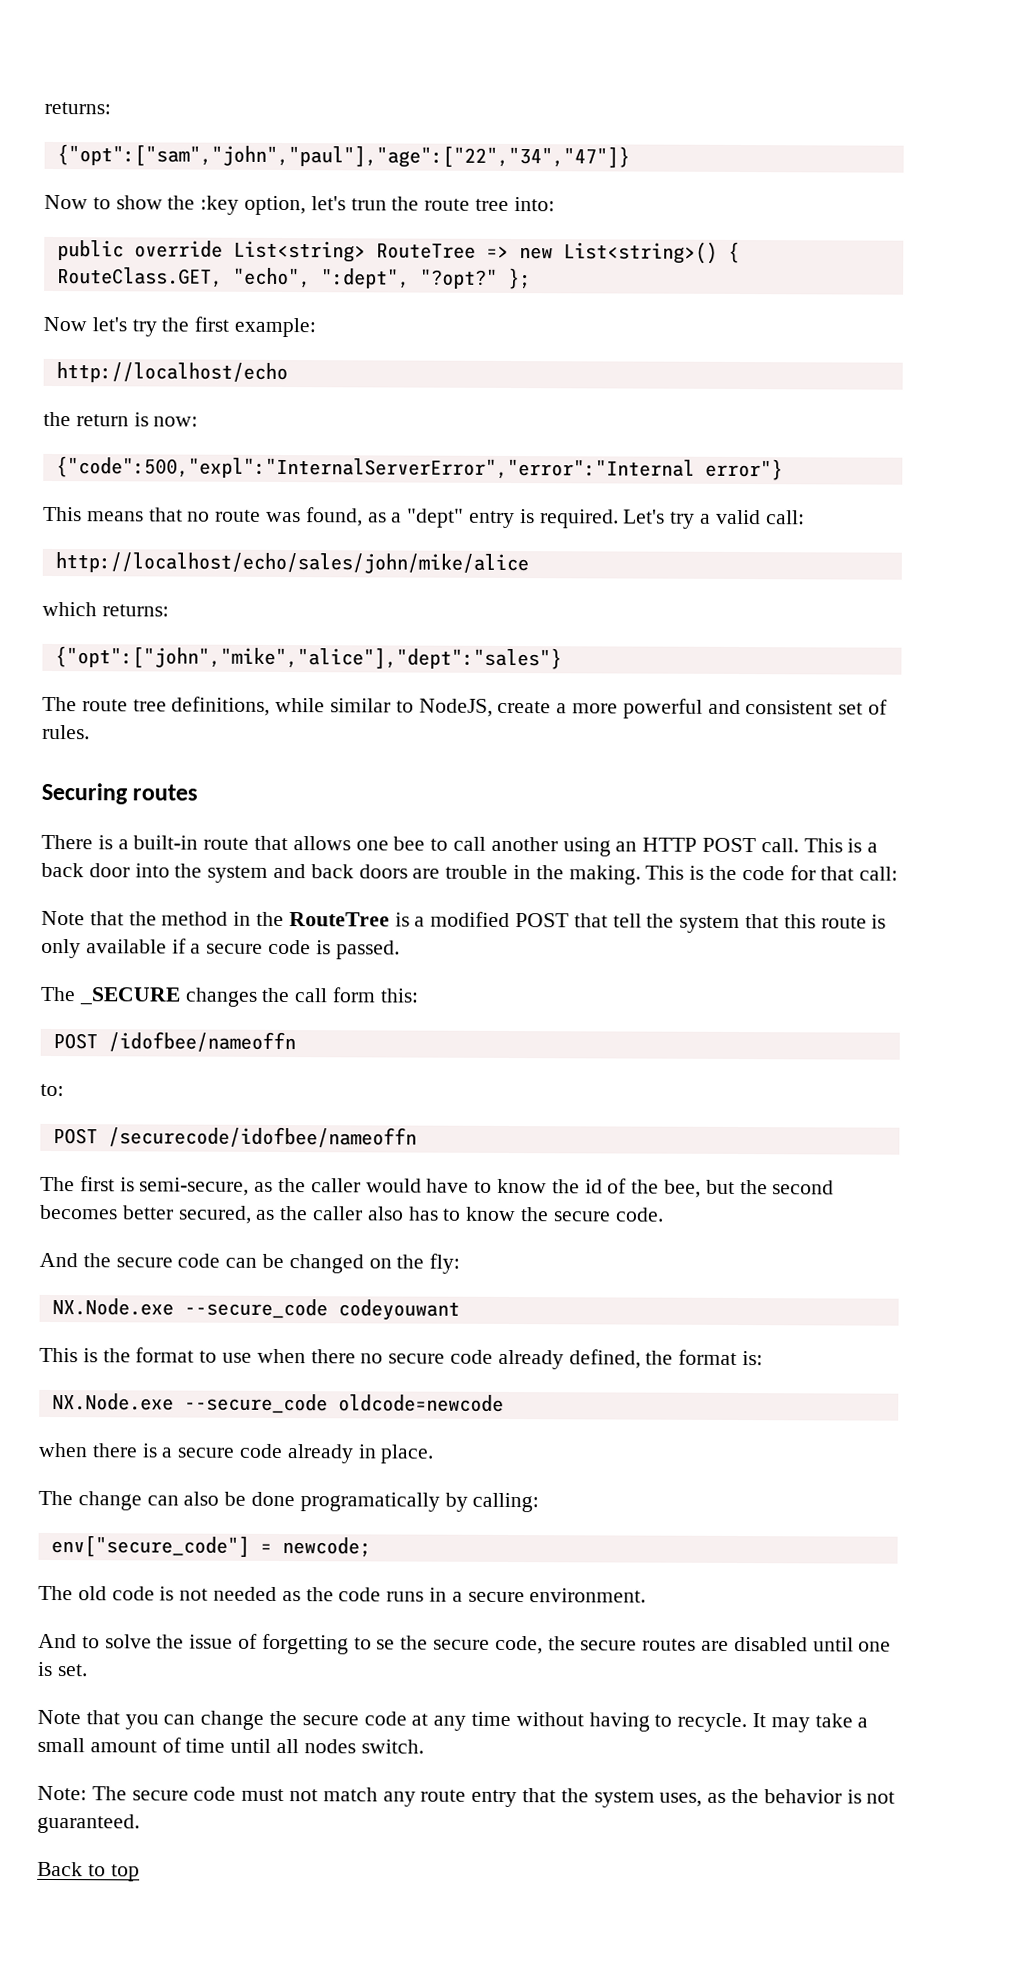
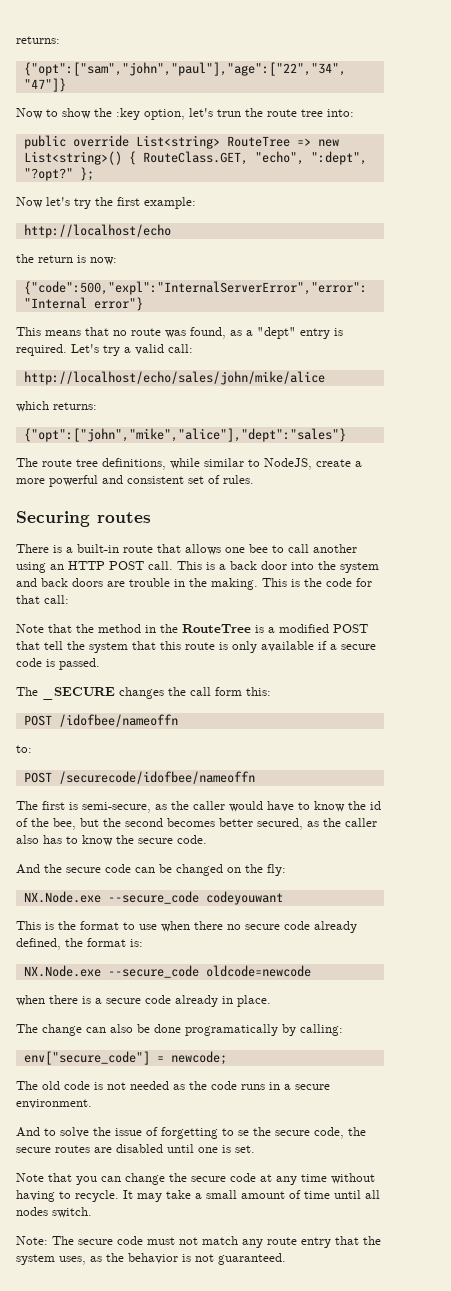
[37,1861,140,1882] // Back to top -> (286, 1259) none

